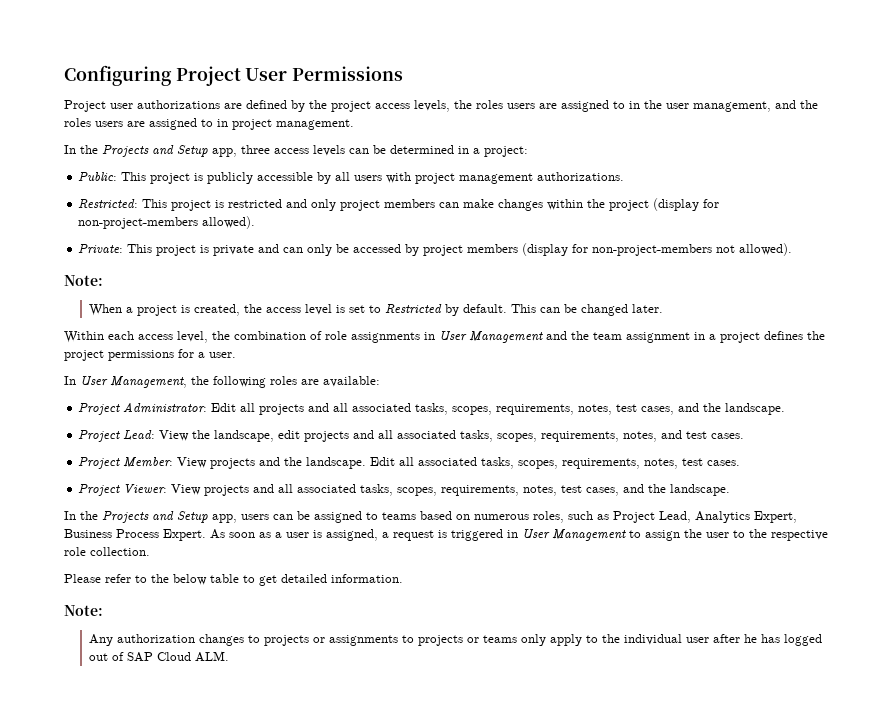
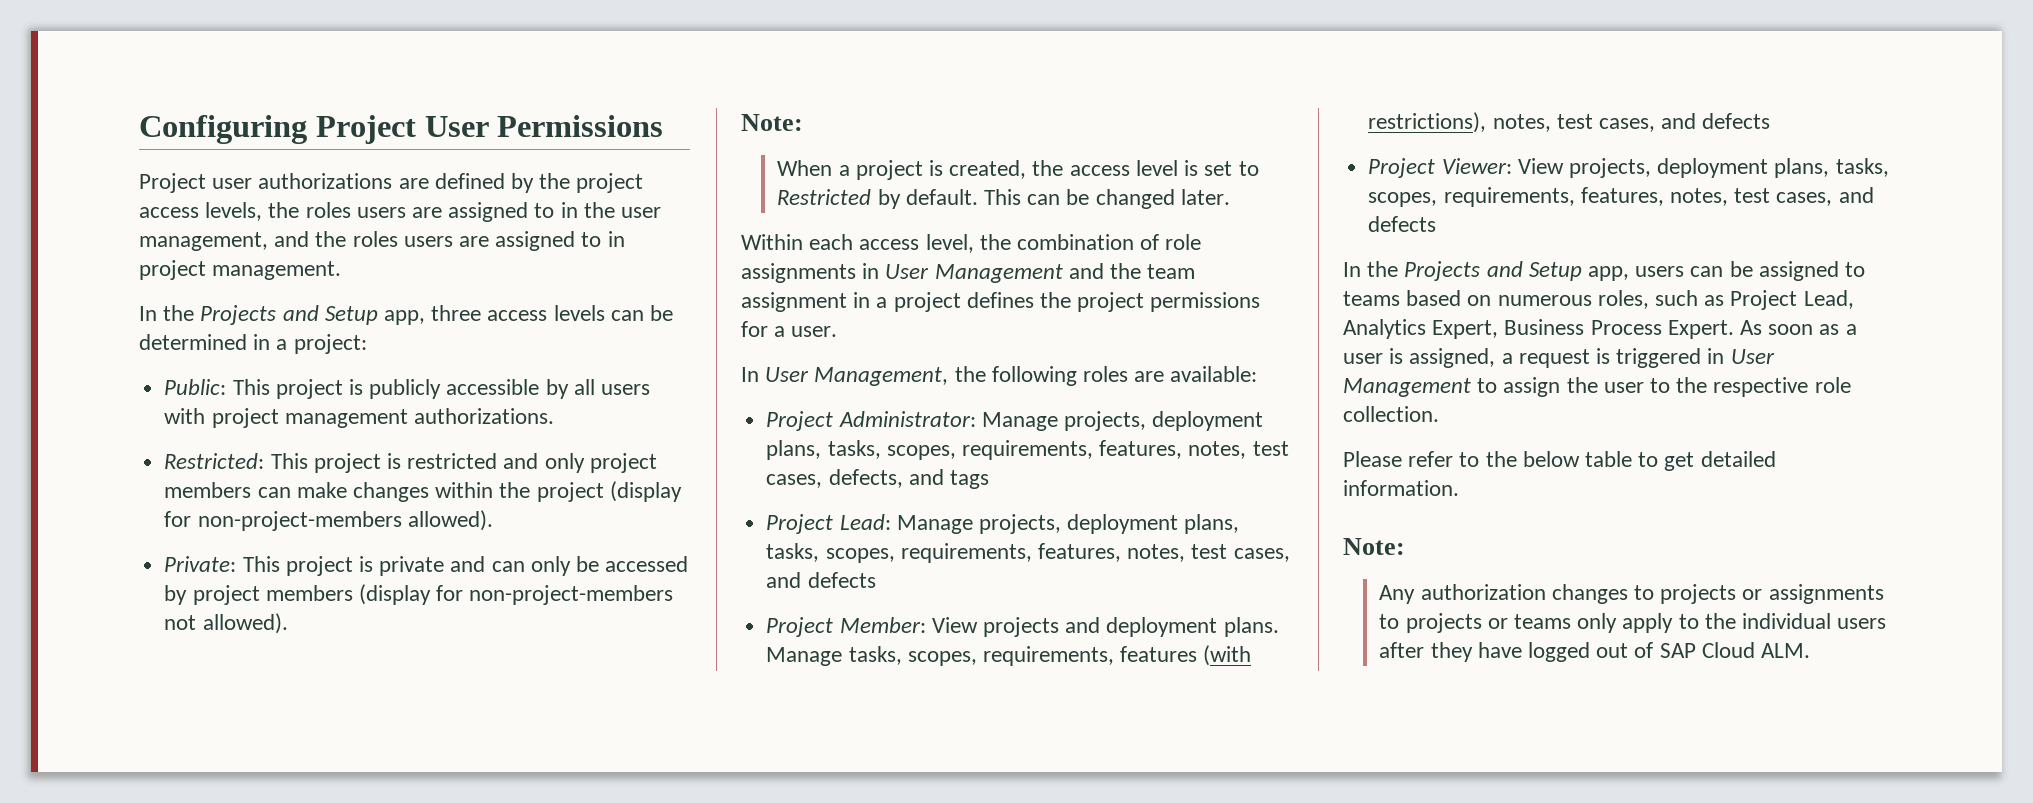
[211,403,786,415] [78,430,745,442] Edit all projects and all associated tasks, scopes, requirements, notes, test cases, and the landscape. // Project Lead: View the landscape, edit projects and all associated tasks, scopes, requirements, notes, and test cases. -> [981,411,1264,431] [766,440,1289,460] [766,469,989,489] [766,514,1240,534] [766,543,1290,563] [766,572,876,588] Manage projects, deployment plans, tasks, scopes, requirements, features, notes, test cases, defects, and tags // Project Lead: Manage projects, deployment plans, tasks, scopes, requirements, features, notes, test cases, and defects
[284,457,741,469] the landscape. Edit all associated tasks, scopes, requirements, notes, test cases. -> [1106,617,1279,637] [766,645,1252,666] [1368,112,1771,133] deployment plans. Manage tasks, scopes, requirements, features (with restrictions), notes, test cases, and defects
[204,484,731,496] projects and all associated tasks, scopes, requirements, notes, test cases, and the landscape. -> [1568,158,1889,178] [1368,187,1874,207] [1368,216,1437,232] projects, deployment plans, tasks, scopes, requirements, features, notes, test cases, and defects
[686,634,781,643] user after he has -> [1837,618,1887,629] [1379,642,1522,662] users after they have

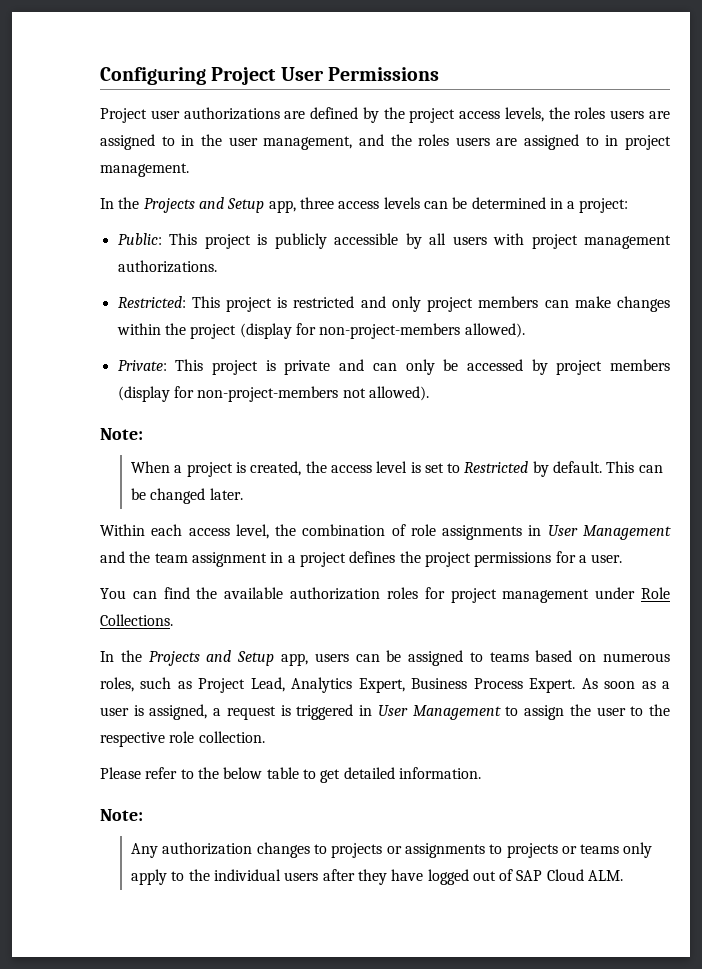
[741,366,1258,386] [766,411,1264,431] [766,440,1289,460] [766,469,989,489] [766,514,1240,534] [766,543,1290,563] [766,572,876,588] [766,617,1279,637] [766,645,1252,666] [1368,112,1771,133] [1368,158,1889,178] [1368,187,1874,207] [1368,216,1437,232] In User Management, the following roles are available: // Project Administrator: Manage projects, deployment plans, tasks, scopes, requirements, features, notes, test cases, defects, and tags // Project Lead: Manage projects, deployment plans, tasks, scopes, requirements, features, notes, test cases, and defects // Project Member: View projects and deployment plans. Manage tasks, scopes, requirements, features (with restrictions), notes, test cases, and defects // Project Viewer: View projects, deployment plans, tasks, scopes, requirements, features, notes, test cases, and defects -> [100,587,671,603] [100,614,173,626] You can find the available authorization roles for project management under Role Collections.

